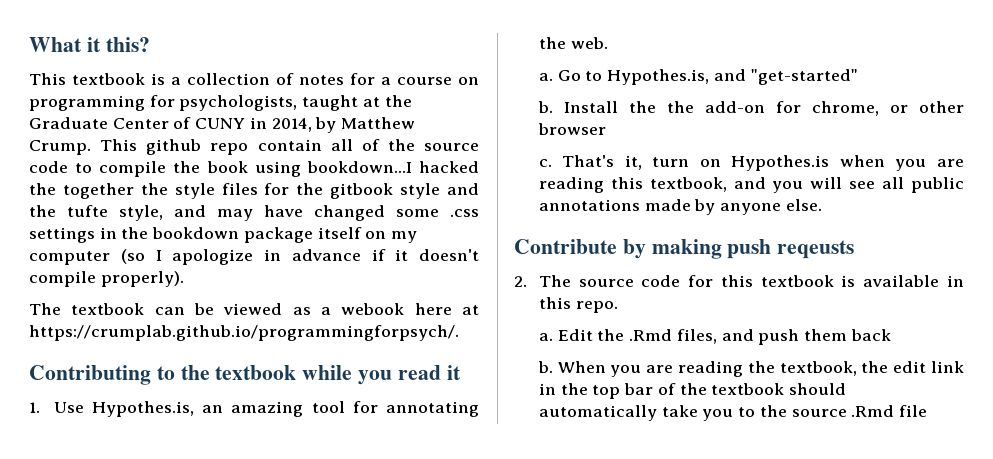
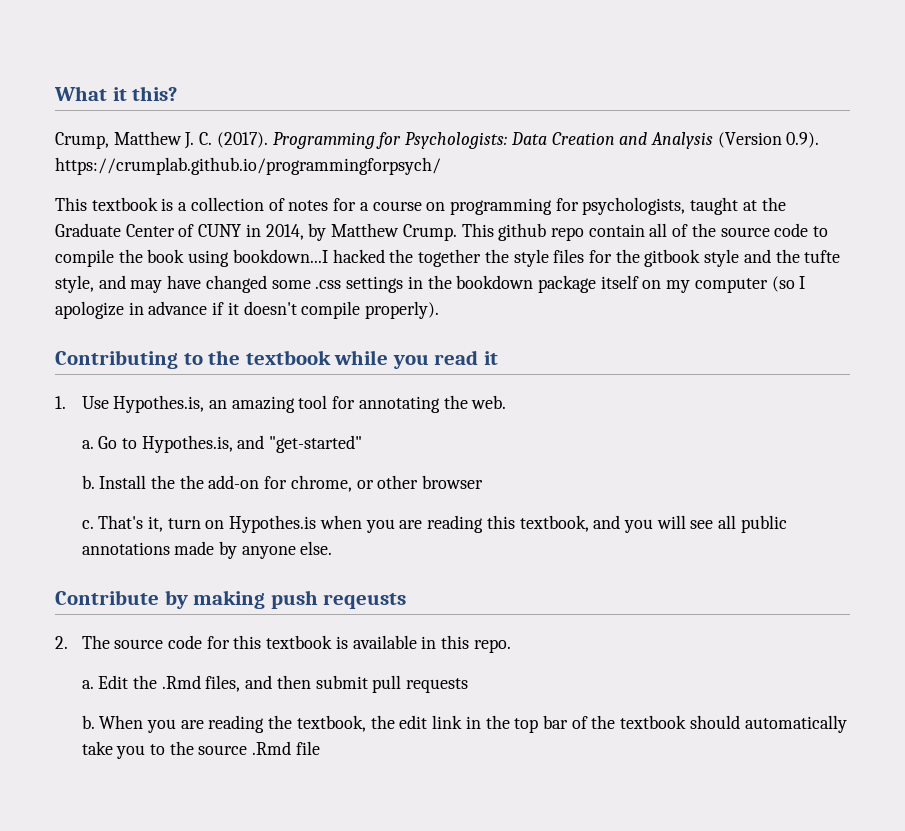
(150, 44) none -> [55,131,820,149] [55,157,441,175] // Crump, Matthew J. C. (2017). Programming for Psychologists: Data Creation and Analysis (Version 0.9). https://crumplab.github.io/programmingforpsych/
[29,303,479,315] [29,325,459,341] // The textbook can be viewed as a webook here at https://crumplab.github.io/programmingforpsych/. -> (440, 310) none
[758,329,891,345] push them back -> [276,675,469,693] then submit pull requests

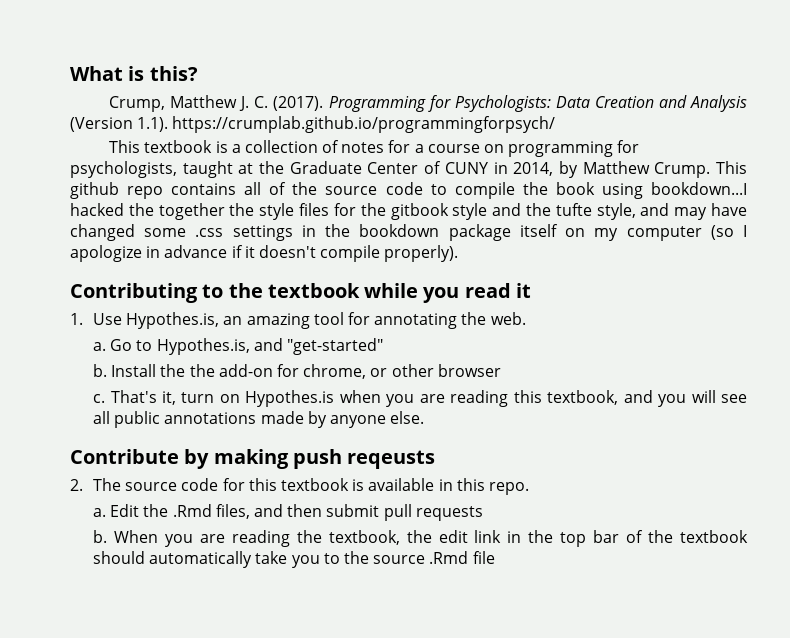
[112,87,127,101] it -> [128,66,145,81] is
[786,132,820,148] 0.9). -> [137,117,169,132] 1.1).
[588,224,645,237] contain -> [171,183,237,195] contains

